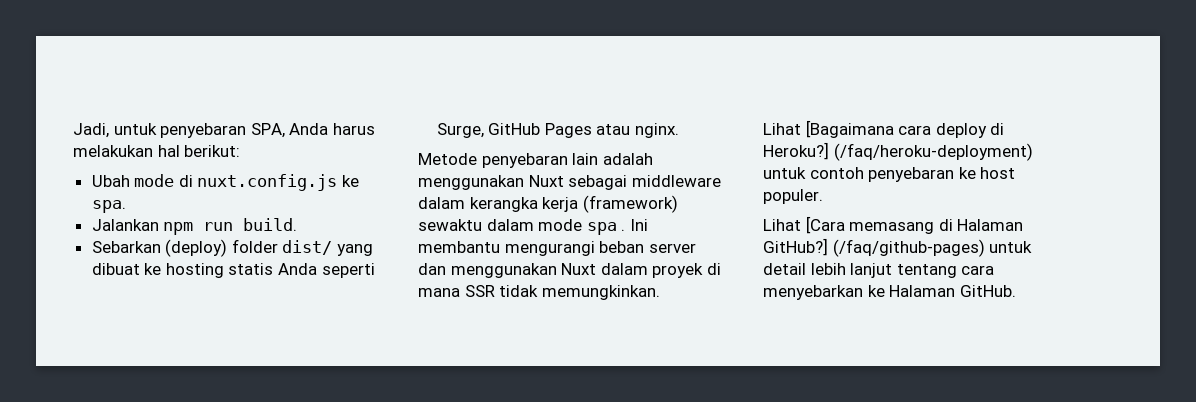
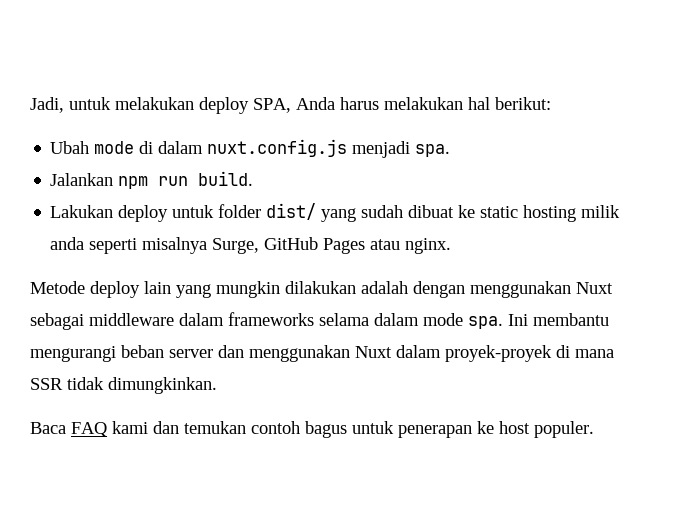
[160,123,247,138] penyebaran -> [115,97,249,114] melakukan deploy
[197,174,360,191] nuxt.config.js ke -> [158,139,411,158] dalam nuxt.config.js menjadi
[91,239,228,257] Sebarkan (deploy) -> [50,205,215,222] Lakukan deploy untuk
(374, 250) none -> [361,205,404,218] sudah
[165,263,375,278] hosting statis Anda seperti -> [480,205,621,222] [50,237,208,254] static hosting milik anda seperti misalnya
[481,153,653,168] penyebaran lain adalah -> [90,281,465,298] deploy lain yang mungkin dilakukan adalah dengan
[469,195,678,213] [418,219,626,235] kerangka kerja (framework) sewaktu dalam mode spa . -> [228,312,503,329] frameworks selama dalam mode spa.
[652,263,704,278] proyek -> [445,345,552,362] proyek-proyek
[541,285,660,300] [763,120,1005,138] [763,142,1033,161] [763,167,1016,182] [763,189,823,204] [763,216,1024,234] [763,238,1033,257] [763,263,995,278] [763,285,1016,300] memungkinkan. // Lihat [Bagaimana cara deploy di Heroku?] (/faq/heroku-deployment) untuk contoh penyebaran ke host populer. // Lihat [Cara memasang di Halaman GitHub?] (/faq/github-pages) untuk detail lebih lanjut tentang cara menyebarkan ke Halaman GitHub. -> [108,377,217,394] [30,421,594,438] dimungkinkan. // Baca FAQ kami dan temukan contoh bagus untuk penerapan ke host populer.

